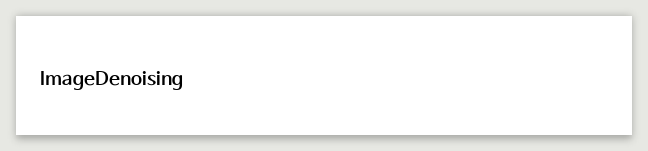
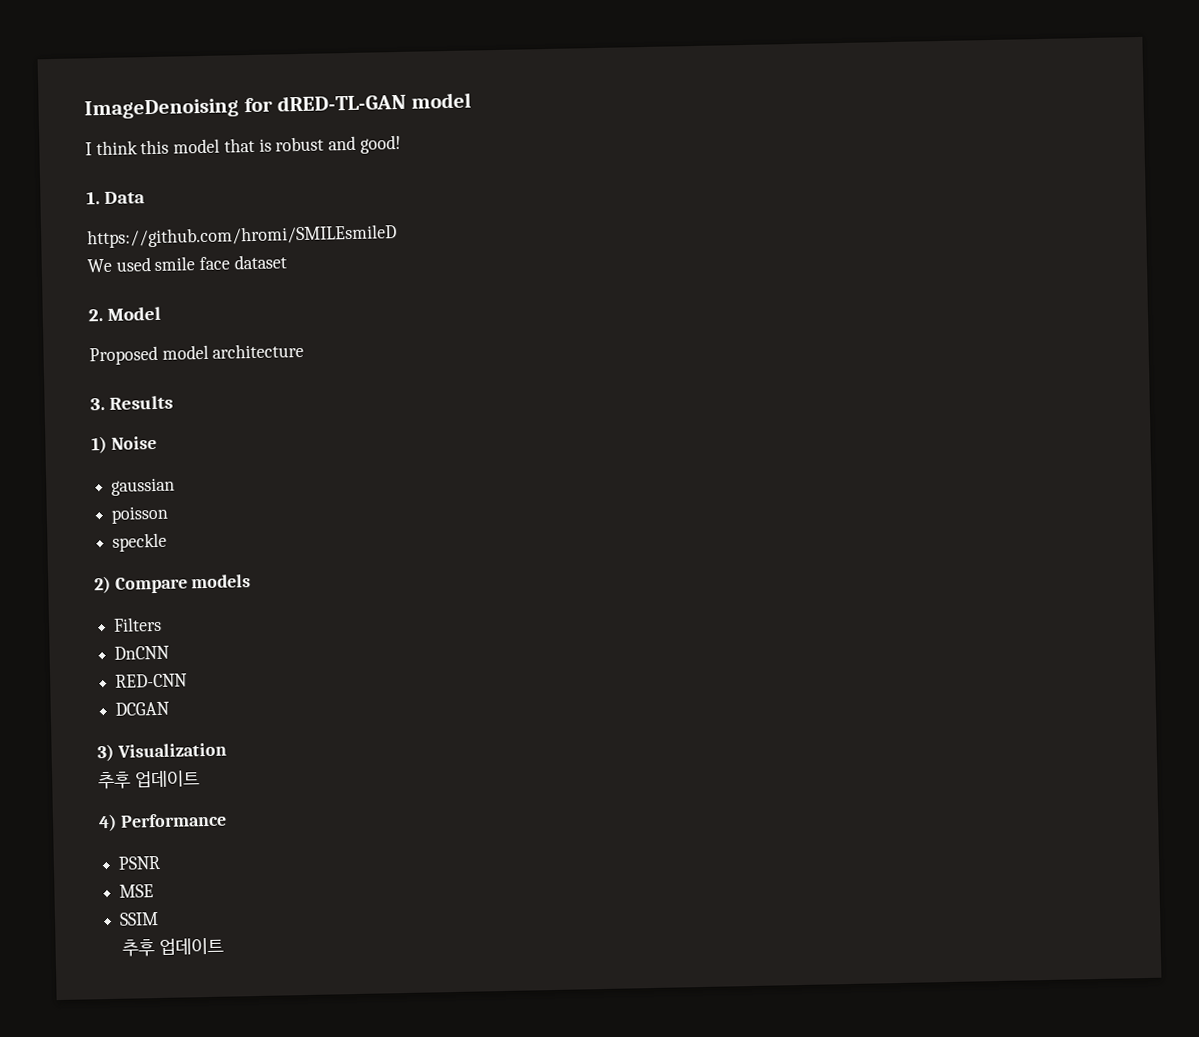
(183, 80) none -> [243,92,472,113] [85,134,401,156] [86,191,145,205] [87,224,397,249] [87,254,287,273] [88,306,161,322] [89,342,305,366] [90,395,173,411] [91,435,157,454] [111,477,176,496] [111,505,169,524] [112,532,168,552] [94,574,252,594] [113,616,163,632] [114,645,171,660] [115,673,189,688] [115,701,171,716] [97,742,227,762] [98,770,200,790] [98,812,227,832] [118,855,162,870] [119,884,155,898] [119,912,160,926] [122,937,225,957] for dRED-TL-GAN model // I think this model that is robust and good! // 1. Data // https://github.com/hromi/SMILEsmileD // We used smile face dataset // 2. Model // Proposed model architecture // 3. Results // 1) Noise // gaussian // poisson // speckle // 2) Compare models // Filters // DnCNN // RED-CNN // DCGAN // 3) Visualization // 추후 업데이트 // 4) Performance // PSNR // MSE // SSIM // 추후 업데이트

